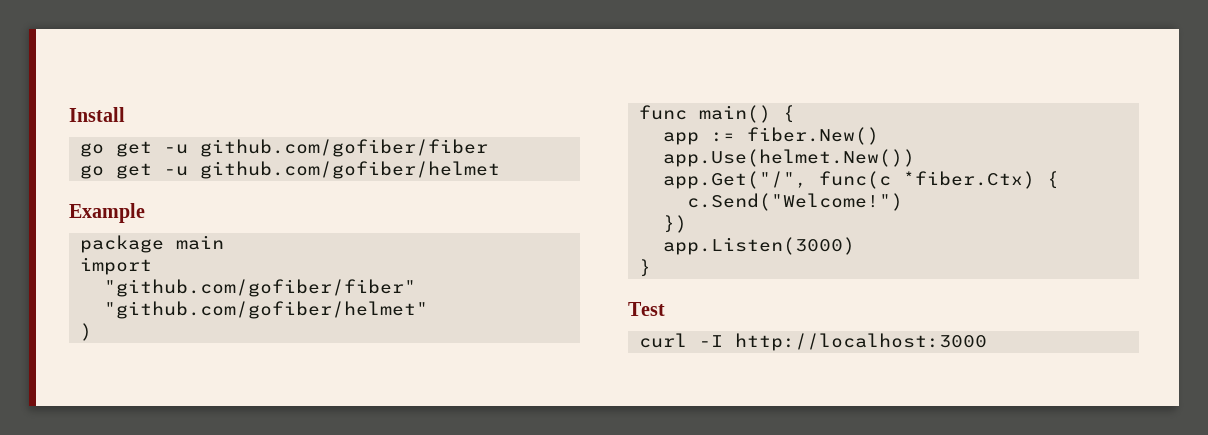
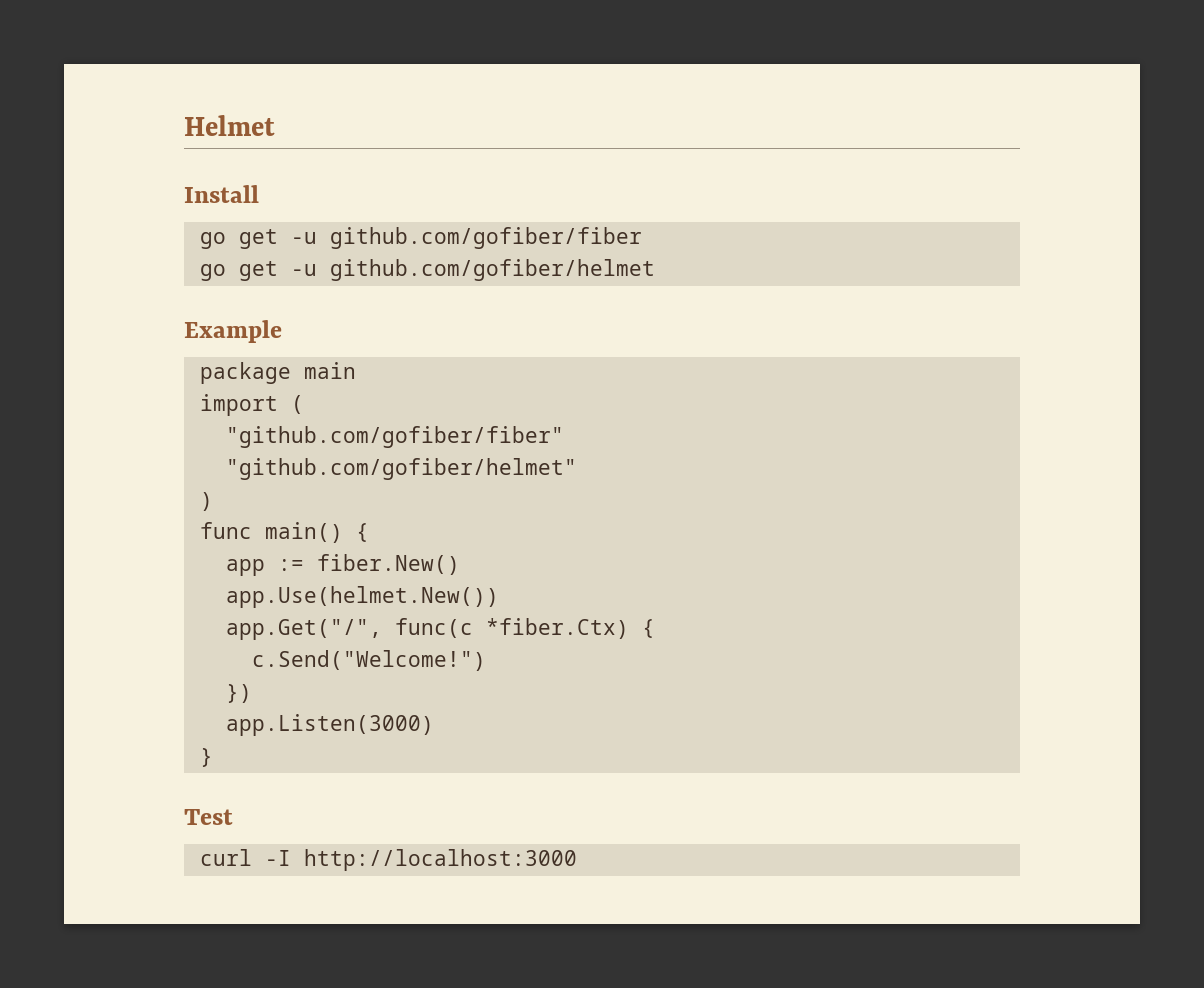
(69, 114) none -> [184,115,275,136] Helmet //
(152, 266) none -> [290,395,304,414] (

